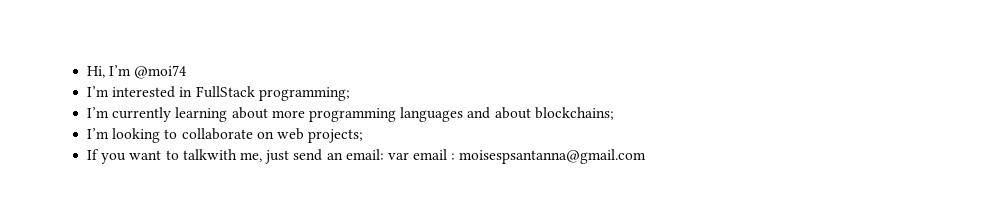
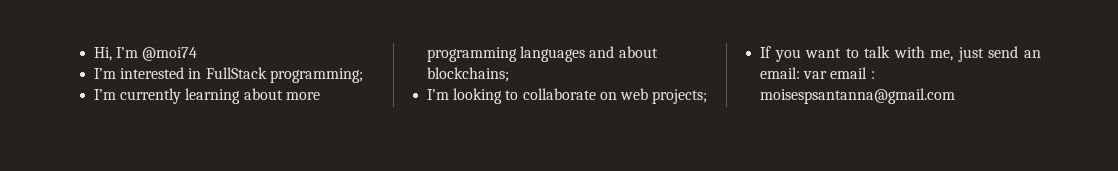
[182,149,237,160] talkwith -> [864,46,925,58] talk with

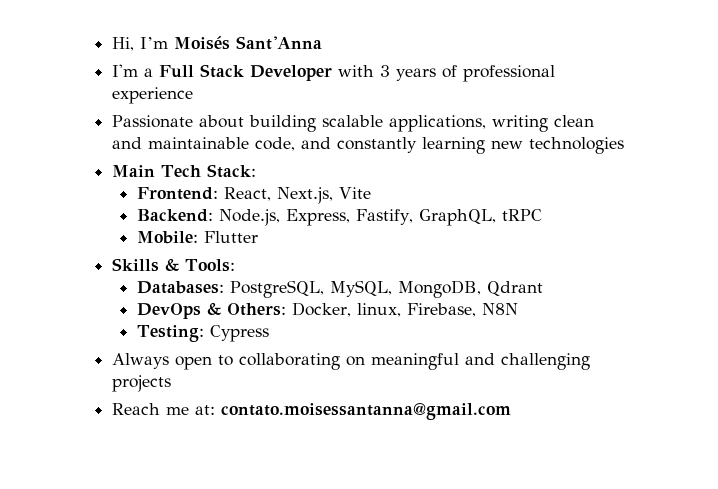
[142,47,198,61] [94,67,363,83] [94,88,320,104] [427,46,658,62] [427,67,510,82] [427,88,708,104] [760,46,1041,62] [760,67,875,79] [760,88,956,104] @moi74 // I’m interested in FullStack programming; // I’m currently learning about more programming languages and about blockchains; // I’m looking to collaborate on web projects; // If you want to talk with me, just send an email: var email : moisespsantanna@gmail.com -> [174,36,323,50] [112,64,556,82] [112,87,194,104] [112,115,595,132] [112,137,625,154] [112,164,257,178] [136,187,371,204] [136,209,542,226] [136,231,258,244] [112,258,236,272] [136,280,543,298] [136,302,518,319] [136,325,269,342] [112,353,591,370] [112,375,172,392] [112,403,512,420] Moisés Sant'Anna // I'm a Full Stack Developer with 3 years of professional experience // Passionate about building scalable applications, writing clean and maintainable code, and constantly learning new technologies // Main Tech Stack: // Frontend: React, Next.js, Vite // Backend: Node.js, Express, Fastify, GraphQL, tRPC // Mobile: Flutter // Skills & Tools: // Databases: PostgreSQL, MySQL, MongoDB, Qdrant // DevOps & Others: Docker, linux, Firebase, N8N // Testing: Cypress // Always open to collaborating on meaningful and challenging projects // Reach me at: contato.moisessantanna@gmail.com

